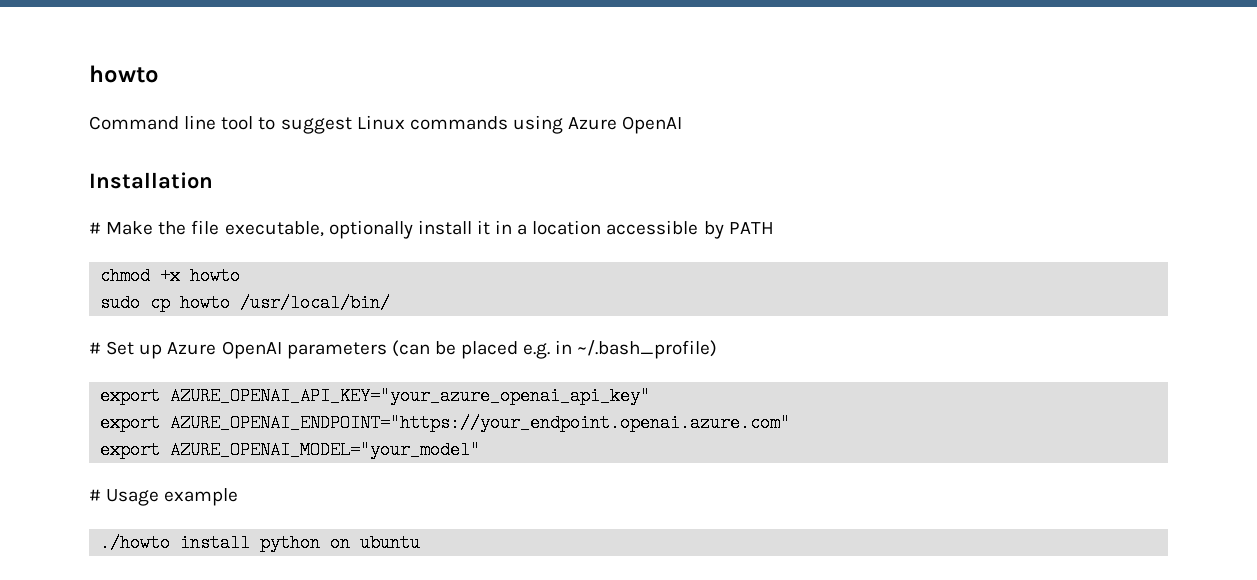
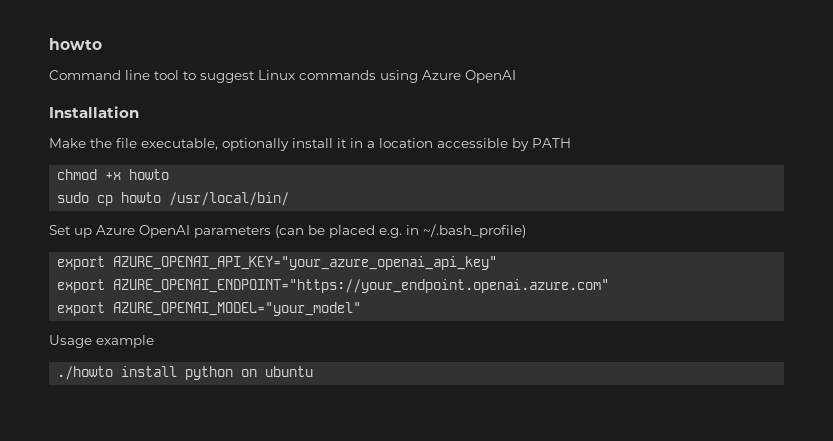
[89,222,101,234] # -> (139, 112) none
[89,342,101,354] # -> (290, 199) none
[89,489,101,501] # -> (362, 309) none

